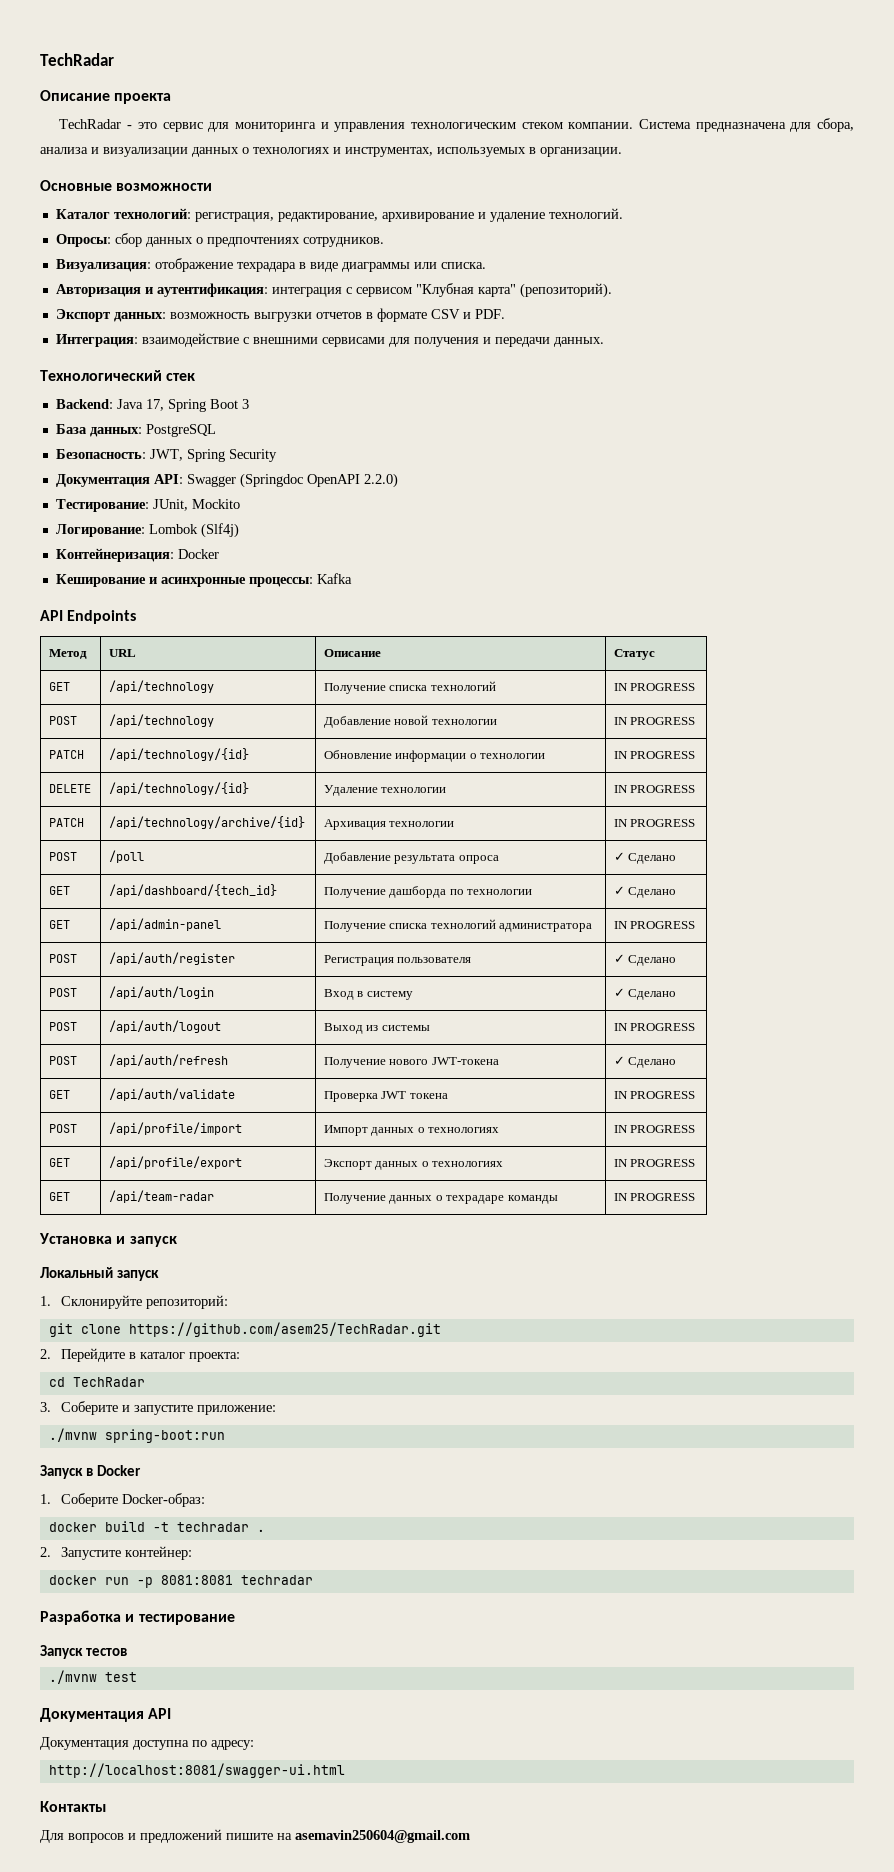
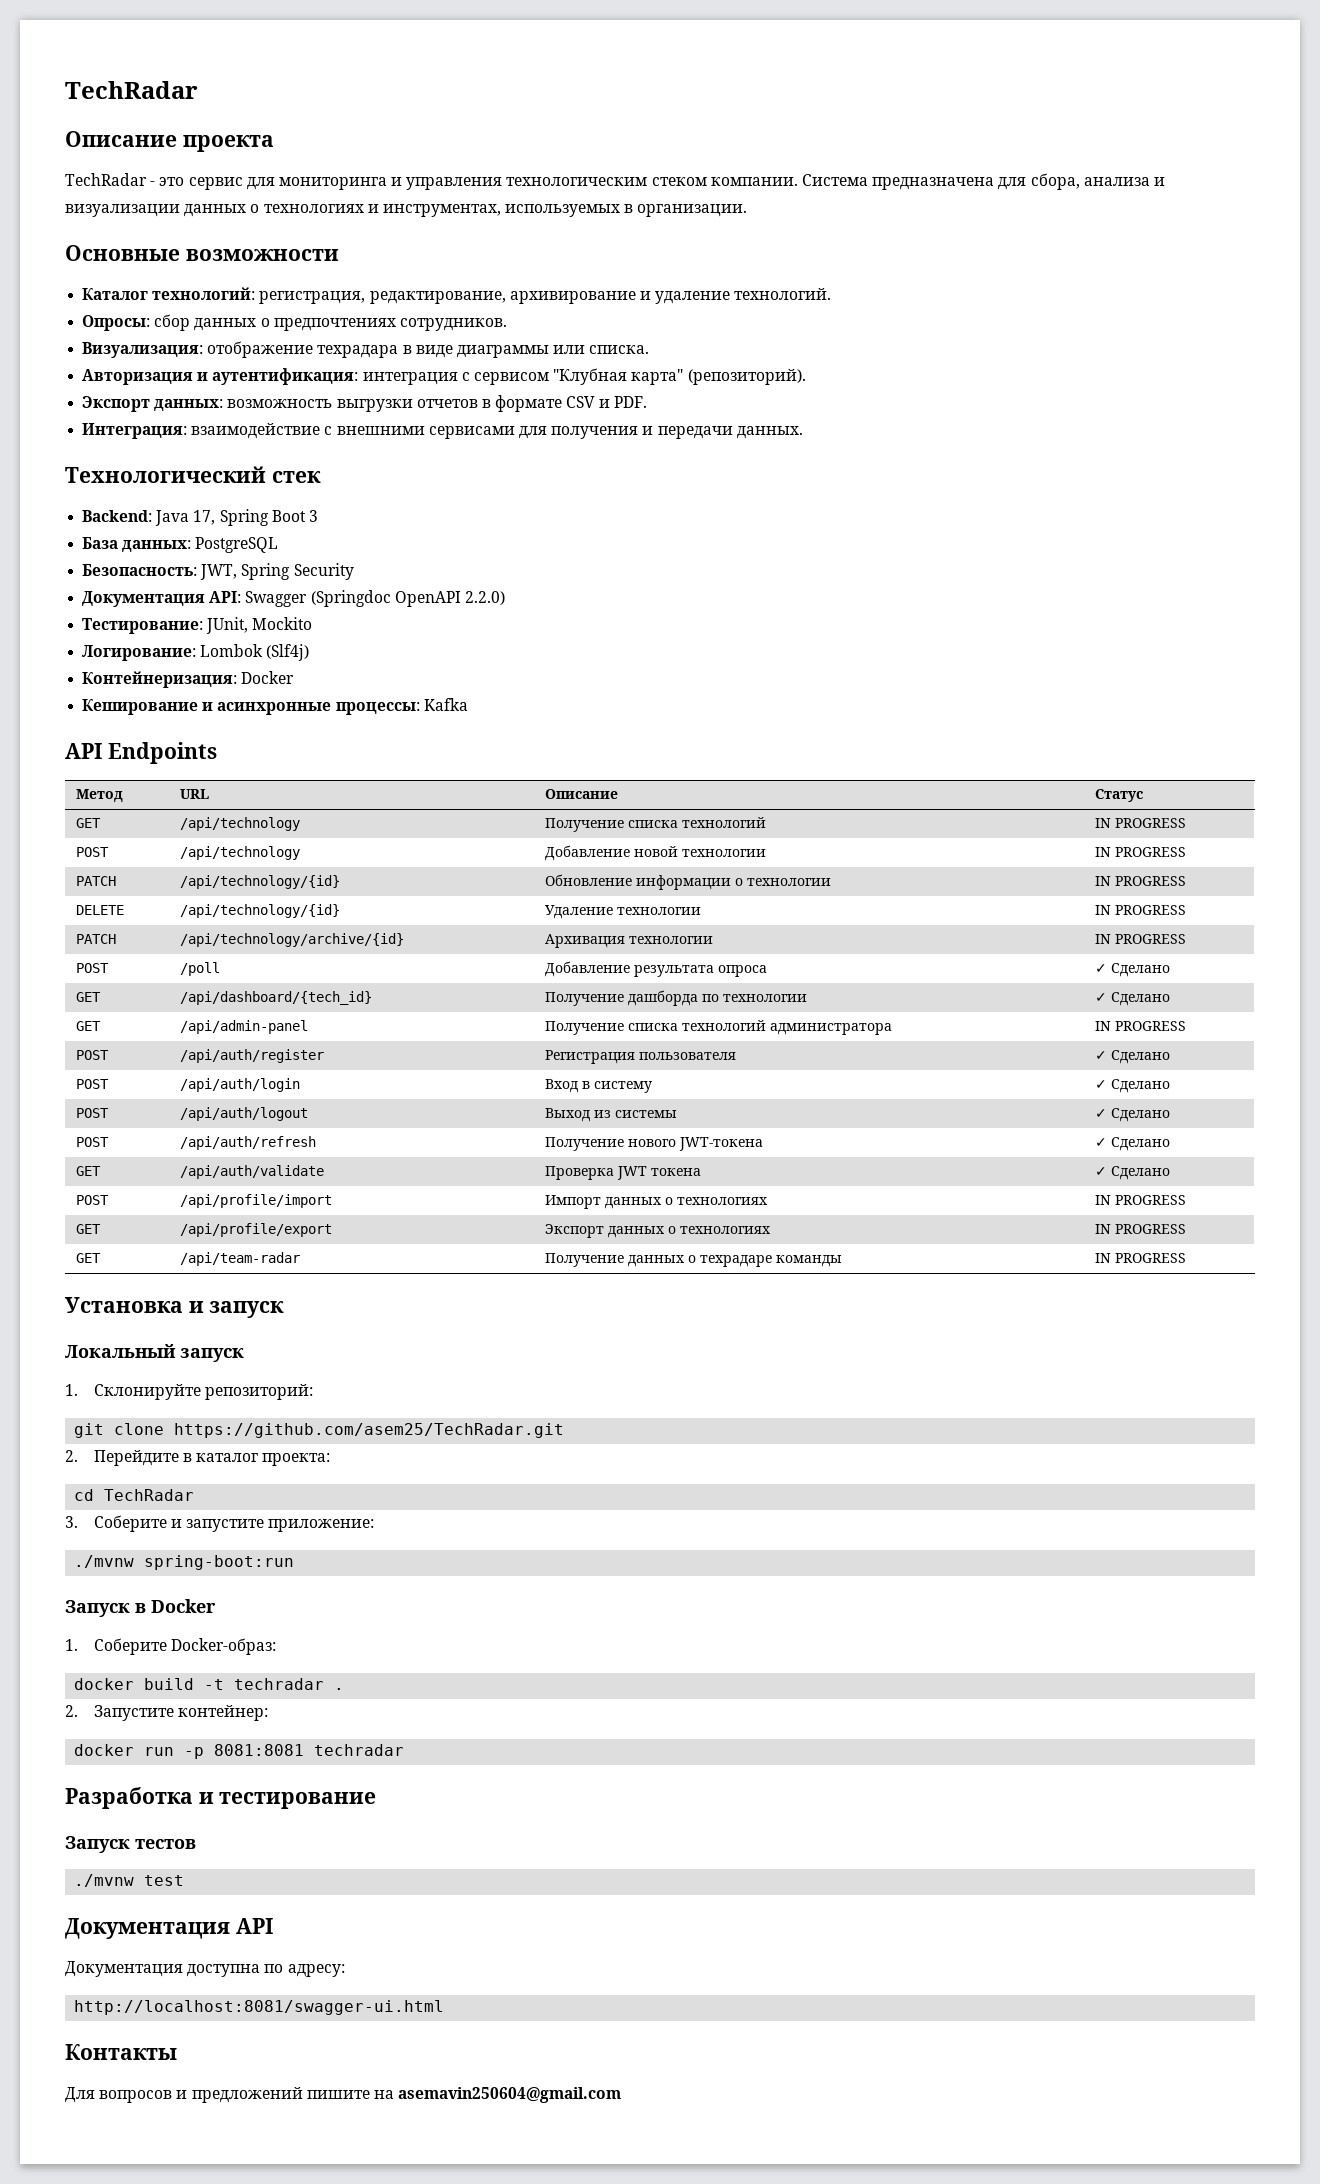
[613,1023,696,1031] IN PROGRESS -> [1094,1108,1170,1122] ✓ Сделано
[613,1091,696,1099] IN PROGRESS -> [1094,1166,1170,1180] ✓ Сделано

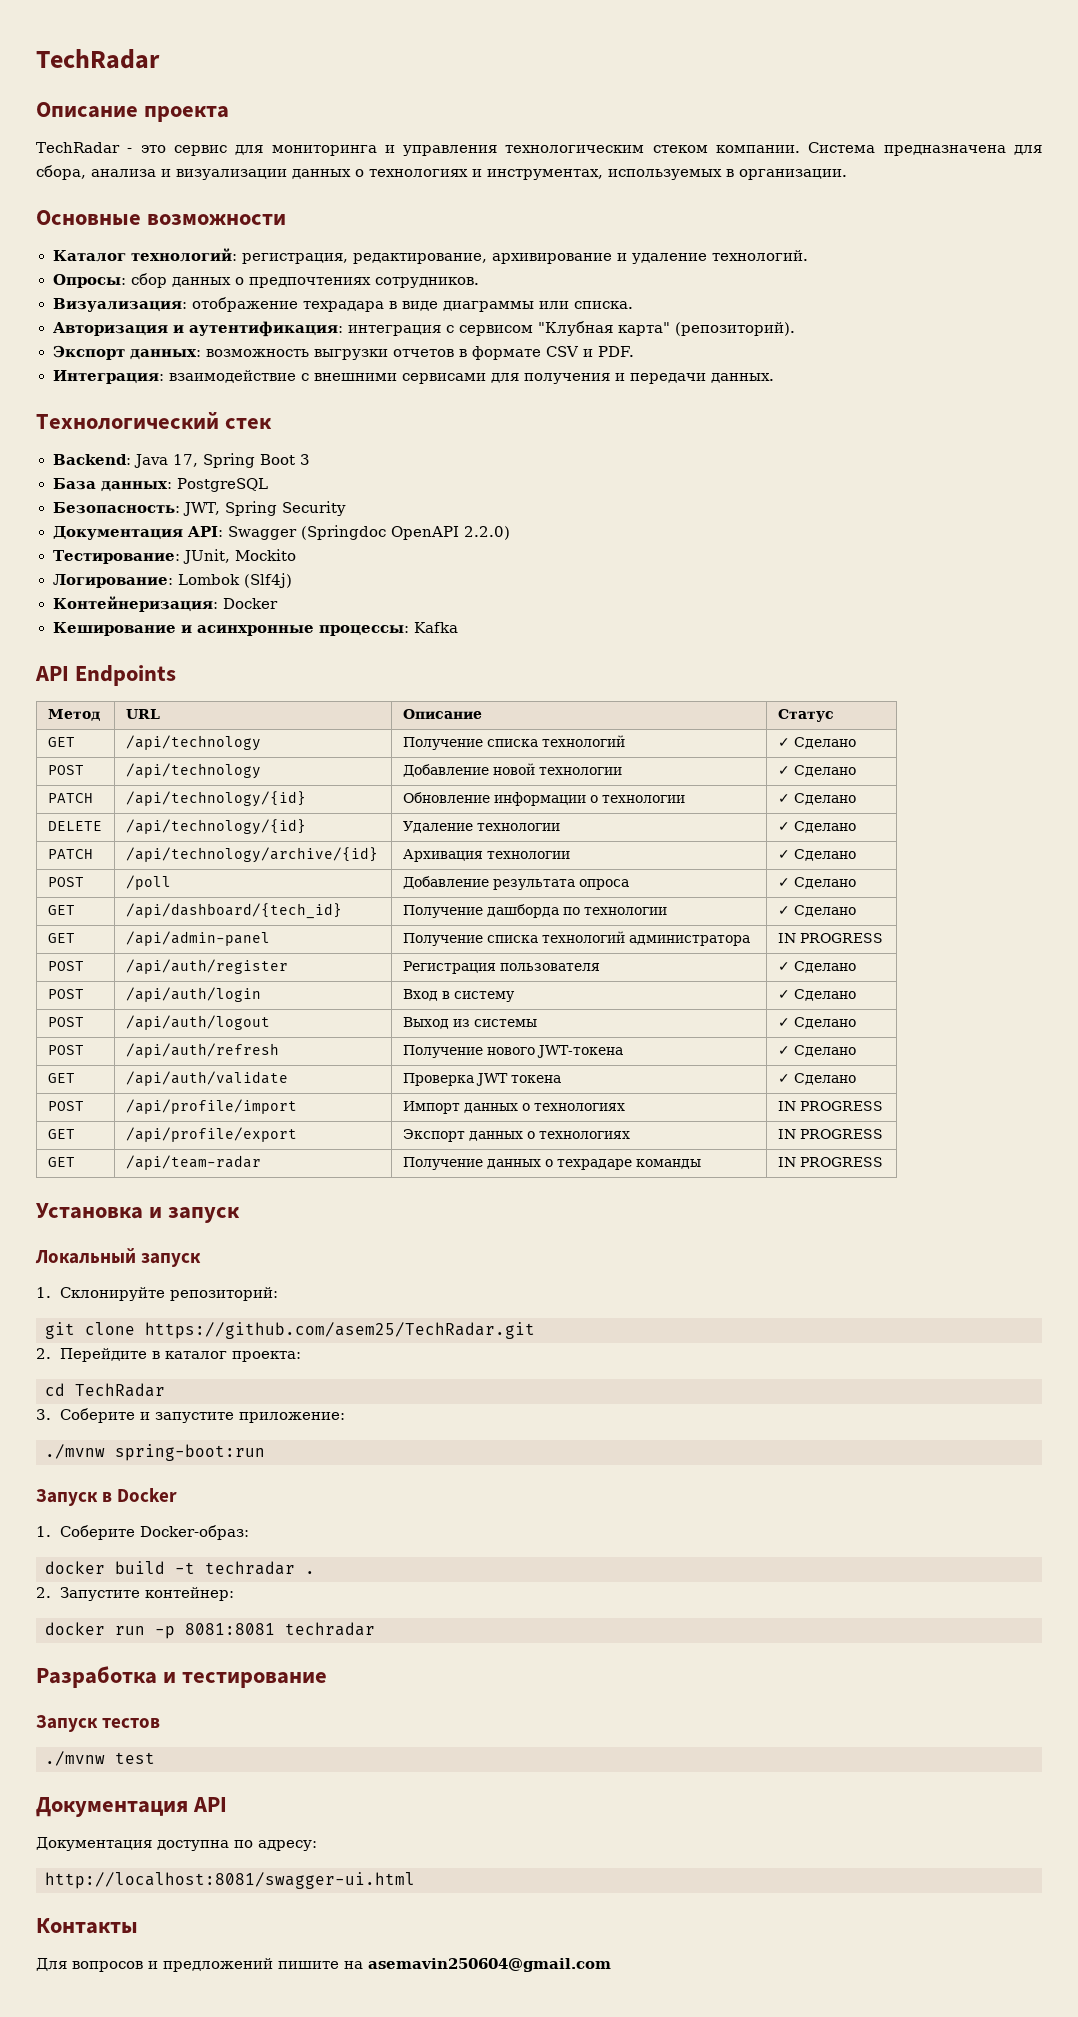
[1094,818,1186,828] IN PROGRESS -> [777,737,856,749] ✓ Сделано
[1094,847,1186,857] IN PROGRESS -> [777,765,856,777] ✓ Сделано
[1094,876,1186,886] IN PROGRESS -> [777,793,856,805] ✓ Сделано
[1094,905,1186,915] IN PROGRESS -> [777,821,856,833] ✓ Сделано
[1094,934,1186,944] IN PROGRESS -> [777,849,856,861] ✓ Сделано

